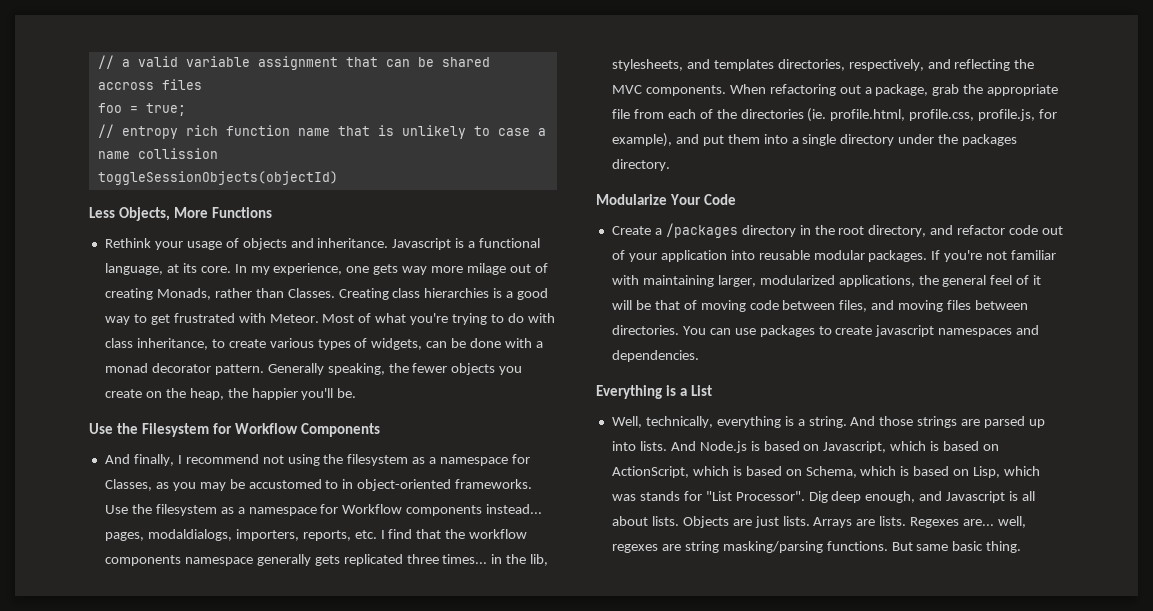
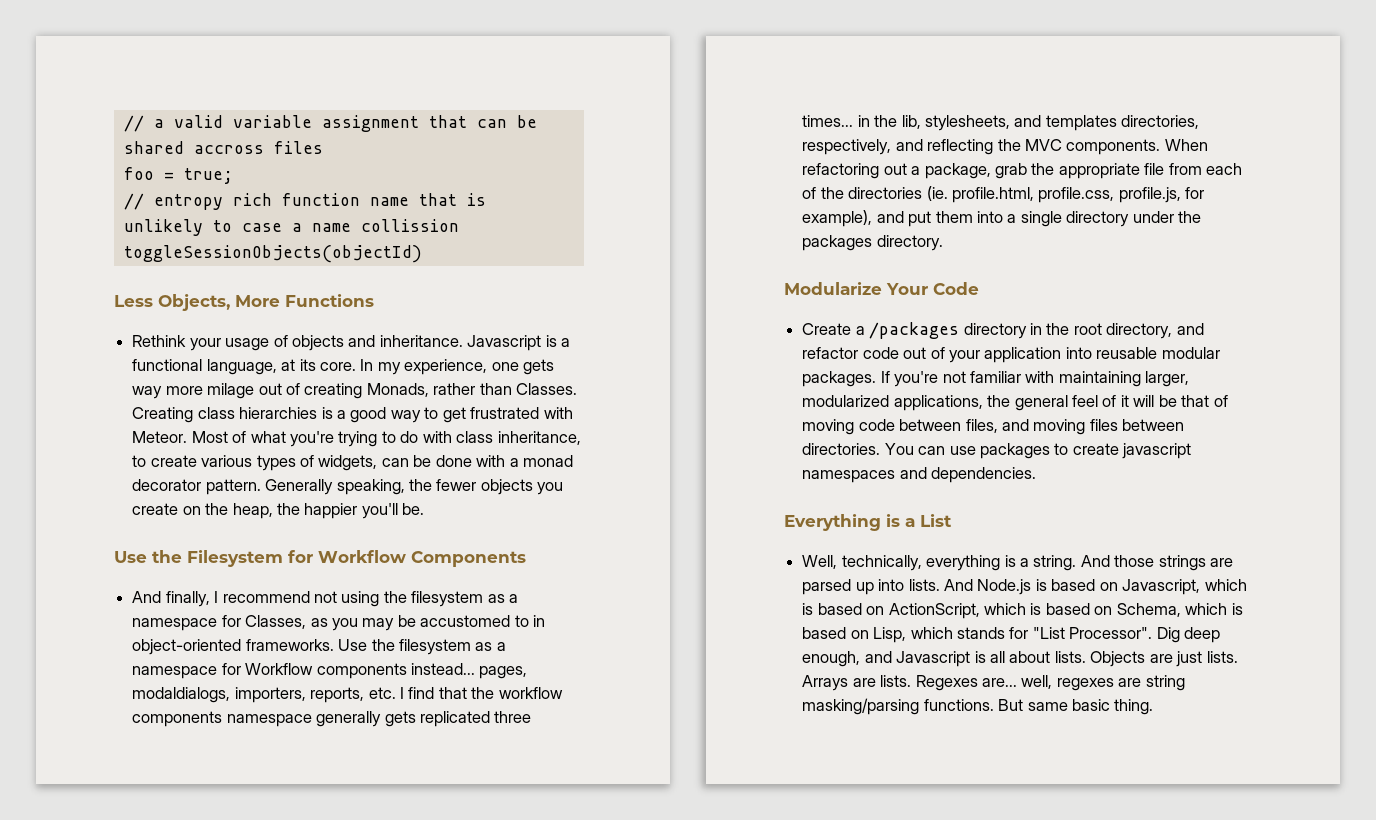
[611,494,636,501] was -> (953, 633) none

